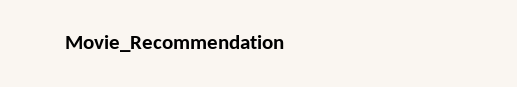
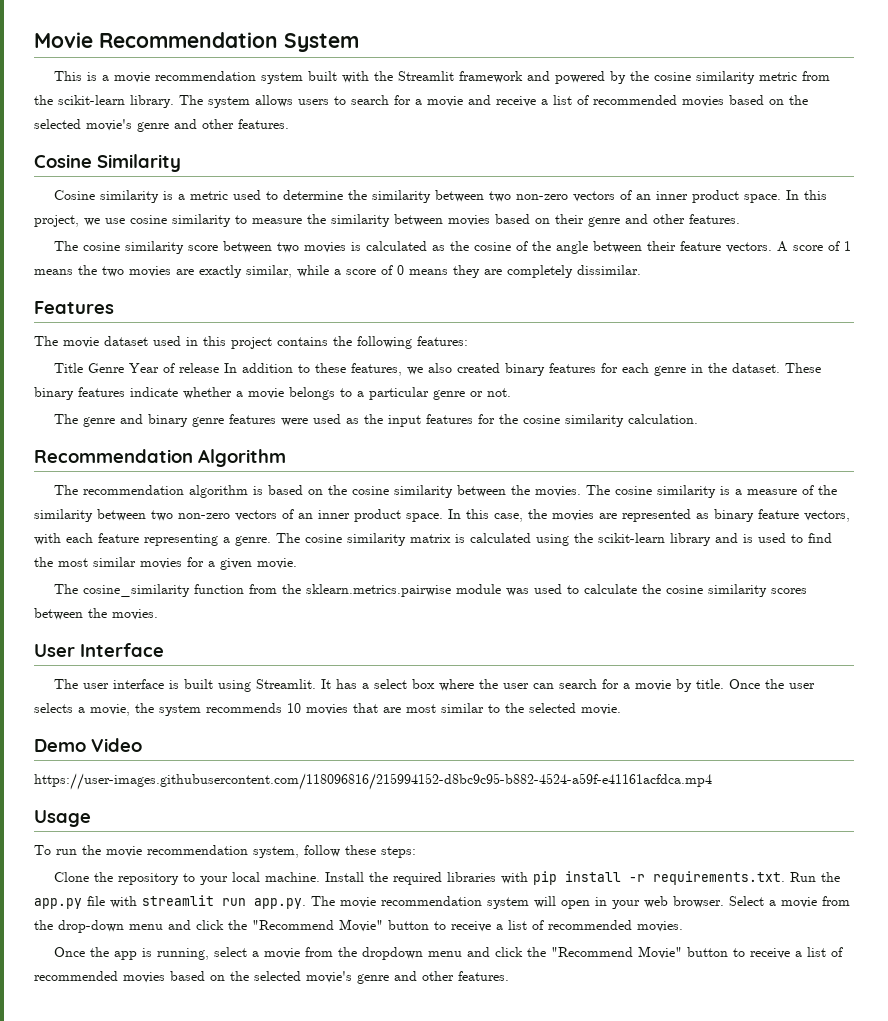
[65,35,284,52] Movie_Recommendation -> [34,32,359,52] [54,71,831,84] [34,95,808,108] [34,119,289,132] [34,154,181,172] [54,190,828,203] [34,214,740,227] [54,241,852,254] [34,265,641,278] [34,301,114,314] [34,336,468,349] [54,363,822,376] [34,387,511,400] [54,414,699,427] [34,449,286,467] [54,485,838,498] [34,509,850,522] [34,533,832,546] [34,557,297,570] [54,584,808,597] [34,608,158,620] [34,643,164,657] [54,679,816,692] [34,703,621,716] [34,738,142,752] [34,773,712,790] [34,810,91,827] [34,845,416,858] [54,871,841,885] [34,895,850,909] [34,919,683,933] [54,946,844,960] [34,971,509,984] Movie Recommendation System // This is a movie recommendation system built with the Streamlit framework and powered by the cosine similarity metric from the scikit-learn library. The system allows users to search for a movie and receive a list of recommended movies based on the selected movie's genre and other features. // Cosine Similarity // Cosine similarity is a metric used to determine the similarity between two non-zero vectors of an inner product space. In this project, we use cosine similarity to measure the similarity between movies based on their genre and other features. // The cosine similarity score between two movies is calculated as the cosine of the angle between their feature vectors. A score of 1 means the two movies are exactly similar, while a score of 0 means they are completely dissimilar. // Features // The movie dataset used in this project contains the following features: // Title Genre Year of release In addition to these features, we also created binary features for each genre in the dataset. These binary features indicate whether a movie belongs to a particular genre or not. // The genre and binary genre features were used as the input features for the cosine similarity calculation. // Recommendation Algorithm // The recommendation algorithm is based on the cosine similarity between the movies. The cosine similarity is a measure of the similarity between two non-zero vectors of an inner product space. In this case, the movies are represented as binary feature vectors, with each feature representing a genre. The cosine similarity matrix is calculated using the scikit-learn library and is used to find the most similar movies for a given movie. // The cosine_similarity function from the sklearn.metrics.pairwise module was used to calculate the cosine similarity scores between the movies. // User Interface // The user interface is built using Streamlit. It has a select box where the user can search for a movie by title. Once the user selects a movie, the system recommends 10 movies that are most similar to the selected movie. // Demo Video // https://user-images.githubusercontent.com/118096816/215994152-d8bc9c95-b882-4524-a59f-e41161acfdca.mp4 // Usage // To run the movie recommendation system, follow these steps: // Clone the repository to your local machine. Install the required libraries with pip install -r requirements.txt. Run the app.py file with streamlit run app.py. The movie recommendation system will open in your web browser. Select a movie from the drop-down menu and click the "Recommend Movie" button to receive a list of recommended movies. // Once the app is running, select a movie from the dropdown menu and click the "Recommend Movie" button to receive a list of recommended movies based on the selected movie's genre and other features.

